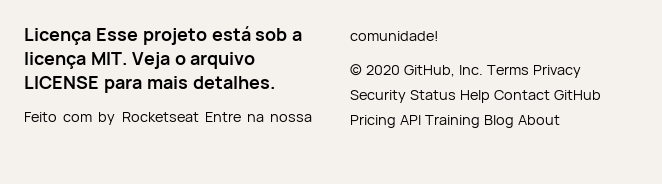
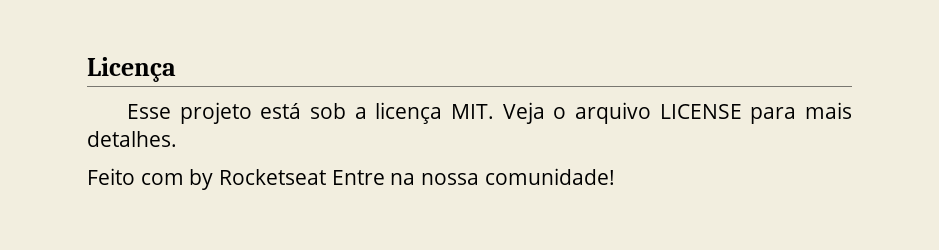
(91, 36) none -> (176, 69) //
[350,64,581,78] [350,90,601,103] [350,115,560,128] // © 2020 GitHub, Inc. Terms Privacy Security Status Help Contact GitHub Pricing API Training Blog About -> (615, 176) none

